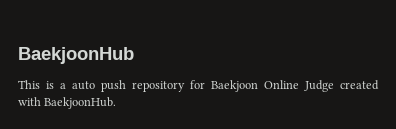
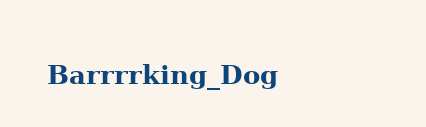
[18,47,134,64] [18,80,379,92] [18,97,117,109] BaekjoonHub // This is a auto push repository for Baekjoon Online Judge created with BaekjoonHub. -> [47,64,278,90] Barrrrking_Dog

